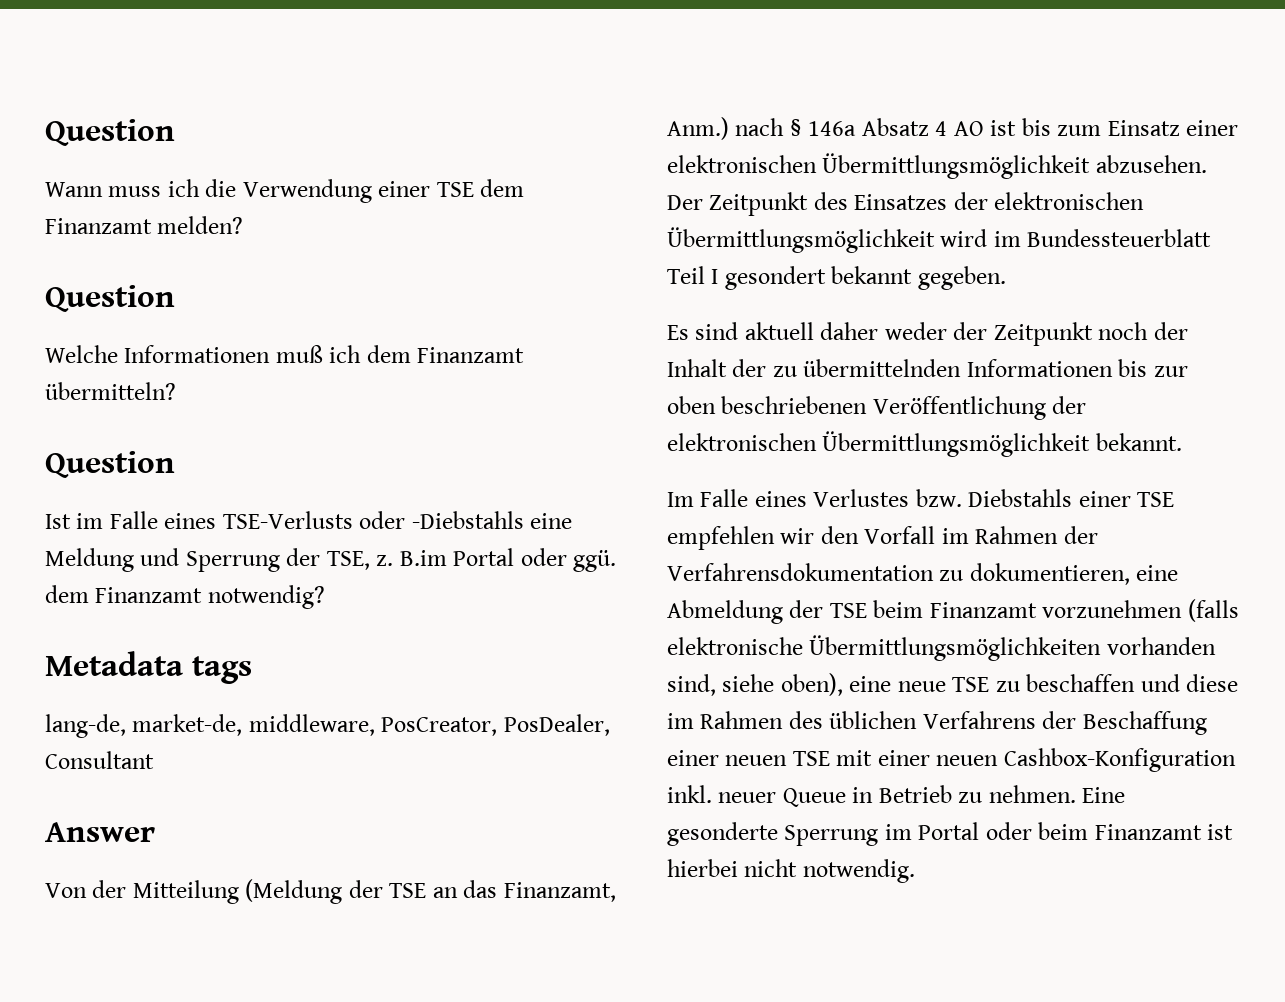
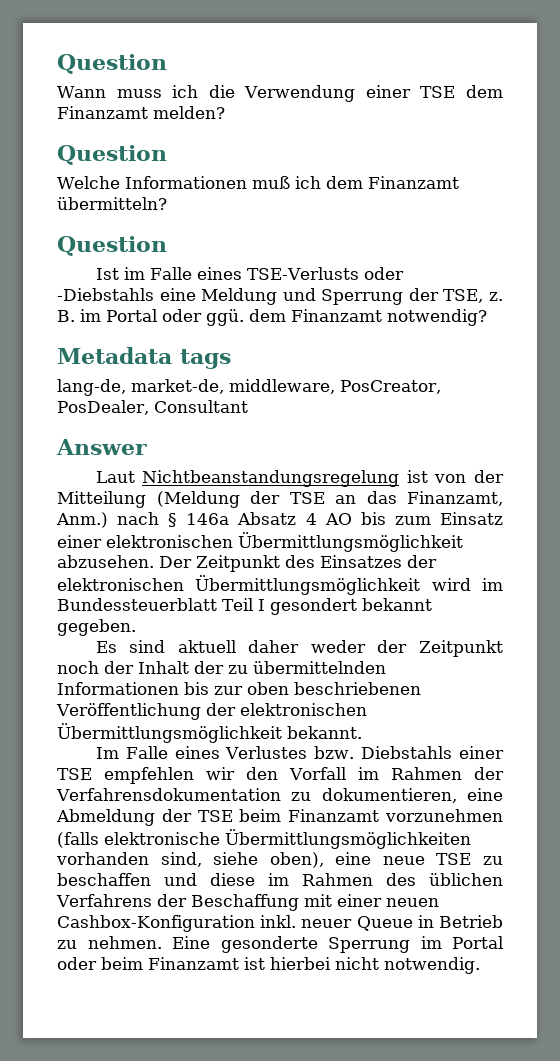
[399,550,447,566] B.im -> [57,309,101,322] B. im
[45,883,87,898] Von -> [95,470,467,487] Laut Nichtbeanstandungsregelung ist von
[990,120,1017,136] ist -> (352, 519) none
[667,750,830,766] einer neuen TSE -> (299, 902) none

